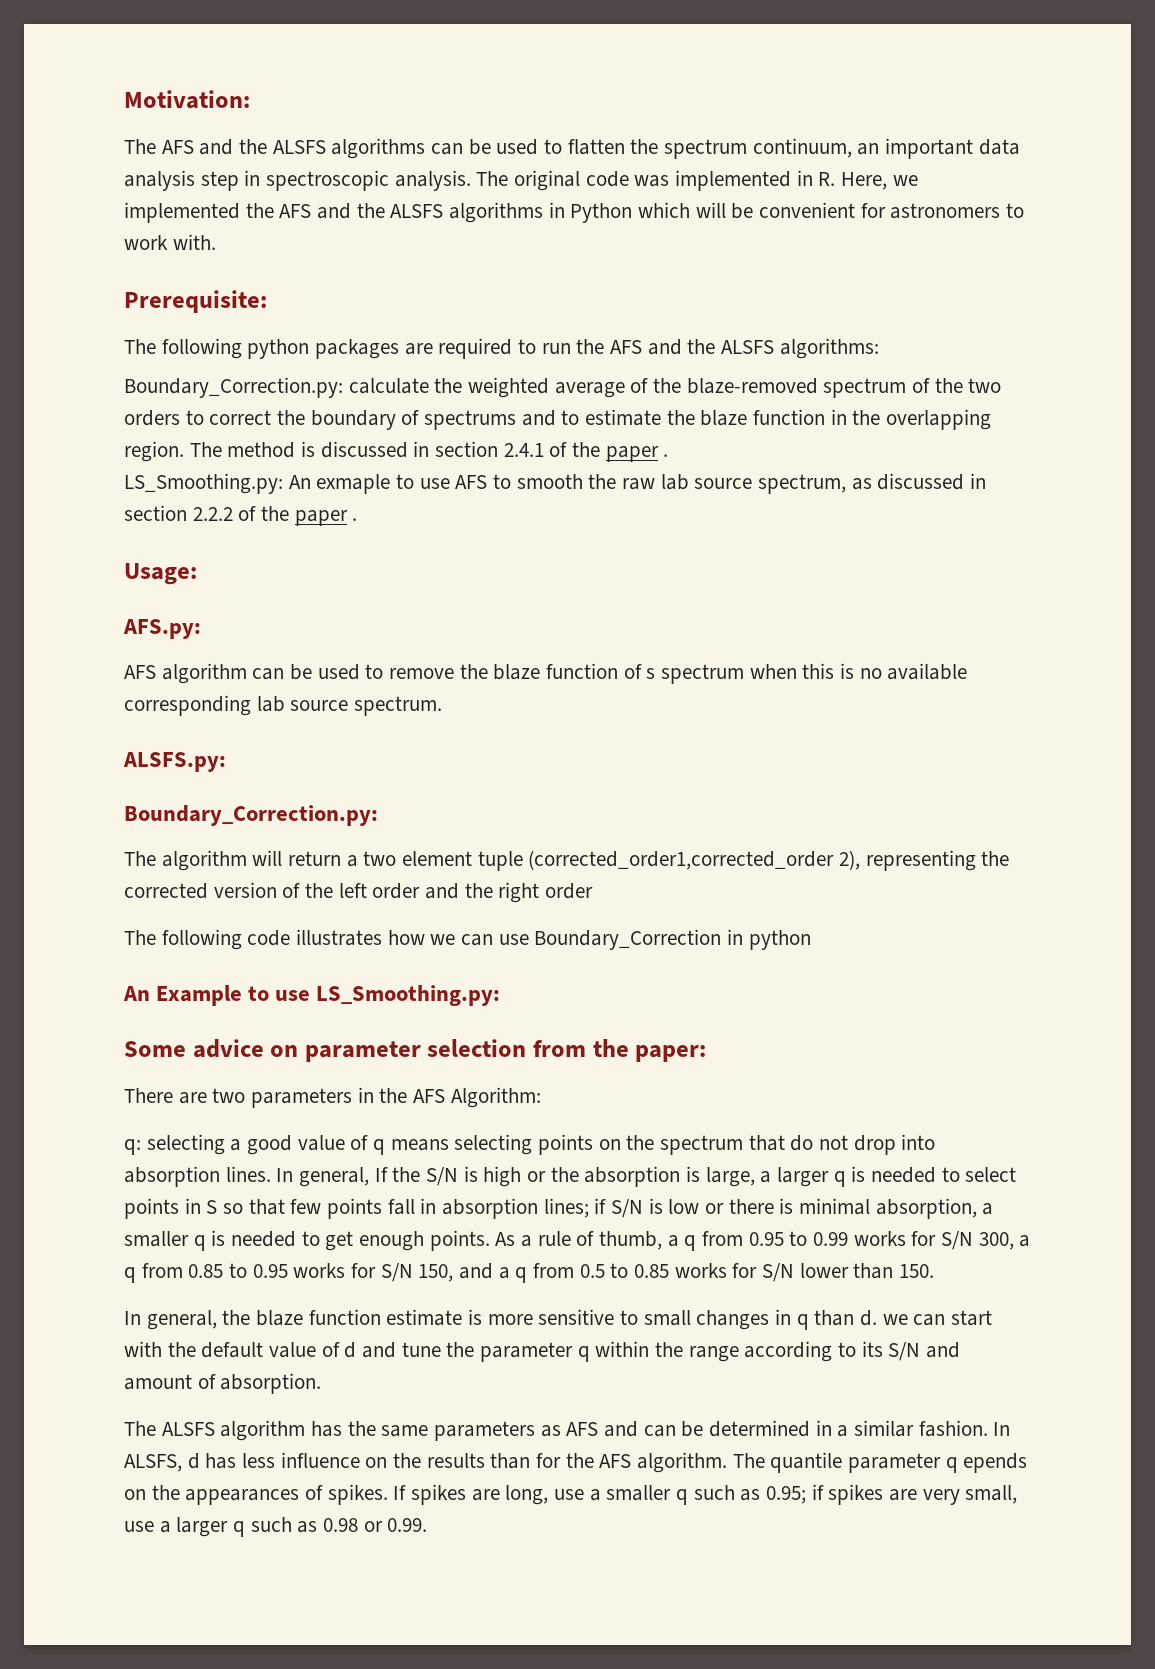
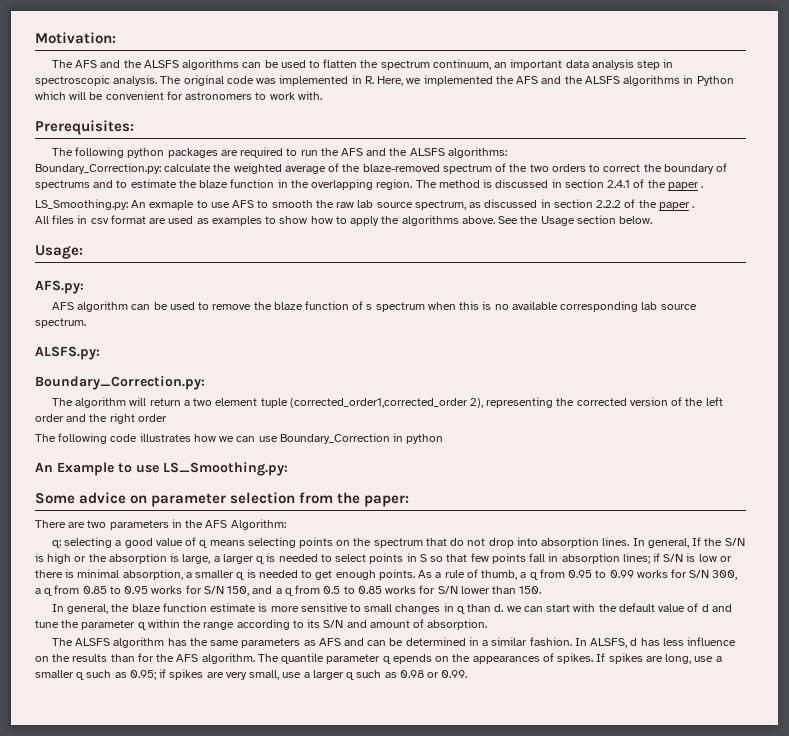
[124,290,267,313] Prerequisite: -> [35,120,134,135] Prerequisites:
(358, 519) none -> [35,215,653,226] // All files in csv format are used as examples to show how to apply the algorithms above. See the Usage section below.

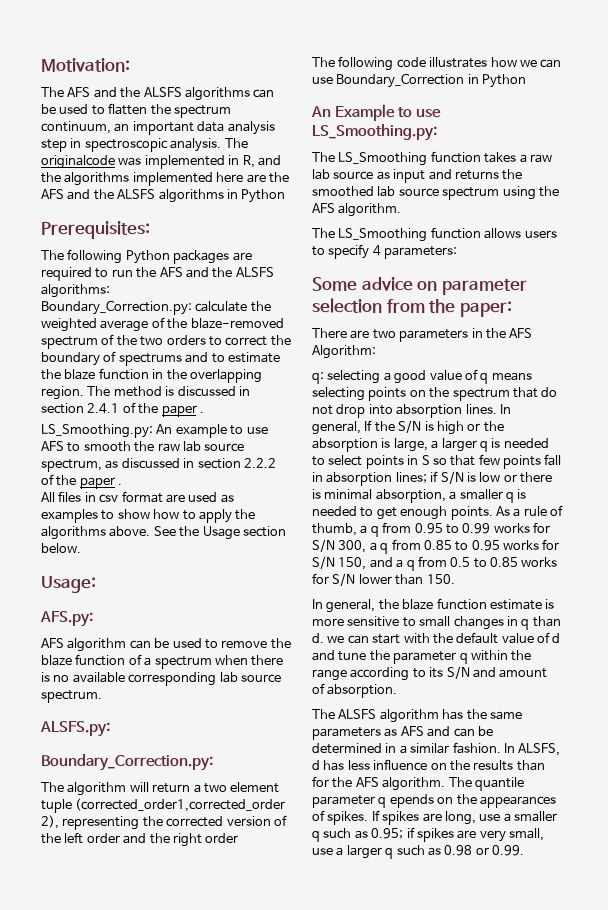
[183,75,254,86] original code -> [41,155,115,169] originalcode
[364,75,493,86] R. Here, we implemented -> [242,155,281,168] [41,172,266,186] R, and the algorithms implemented here are
[35,91,322,100] which will be convenient for astronomers to work with. -> (286, 196) none
[127,148,165,158] python -> [125,250,170,264] Python
[149,200,195,210] exmaple -> [175,424,227,438] example
[366,304,373,310] s -> [144,657,152,666] a
[459,301,480,310] this -> [251,655,284,666] there
[406,434,444,444] python -> [482,74,527,88] Python
(288, 469) none -> [312,151,552,166] [312,169,523,183] [312,186,559,200] [312,203,402,217] [312,227,557,242] [312,244,458,259] // The LS_Smoothing function takes a raw lab source as input and returns the smoothed lab source spectrum using the AFS algorithm. // The LS_Smoothing function allows users to specify 4 parameters:

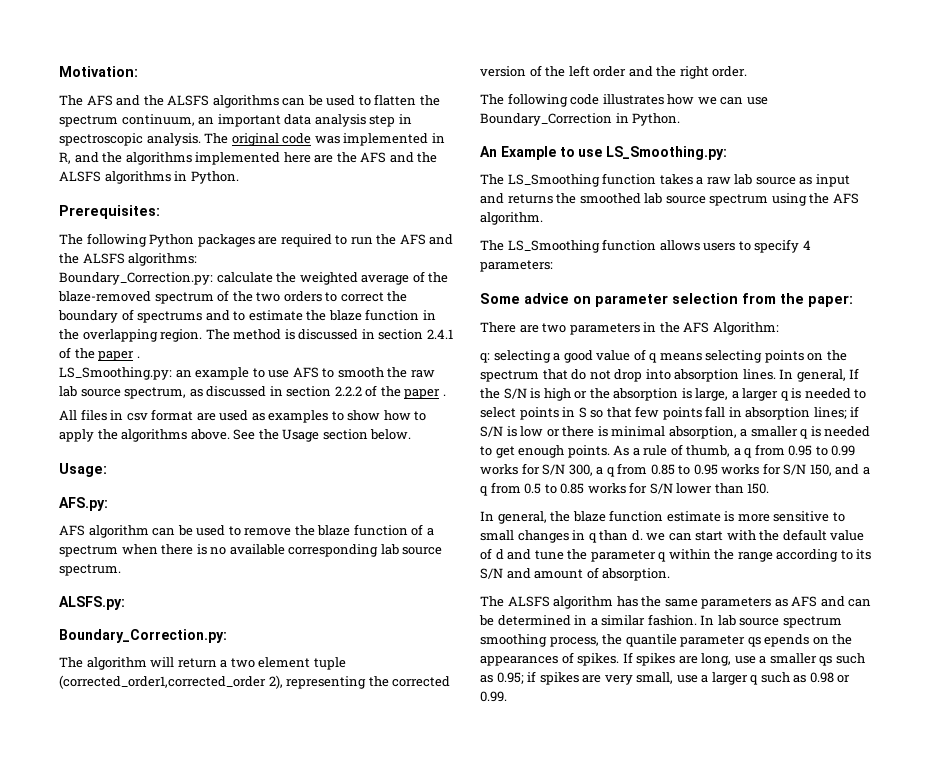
[41,155,115,169] originalcode -> [231,133,312,146] original code
[241,189,286,203] Python -> [190,171,239,184] Python.
[156,424,173,434] An -> [175,370,192,378] an
[205,833,239,843] order -> [712,66,748,77] order.
[482,74,527,88] Python -> [632,113,681,126] Python.
[518,743,561,756] [312,759,545,771] [312,776,472,791] ALSFS, d has less influence on the results than for the AFS algorithm. The -> [717,615,842,628] [480,634,623,647] lab source spectrum smoothing process, the
[378,797,387,808] q -> [747,637,761,647] qs
[312,831,320,842] q -> [819,656,833,666] qs

